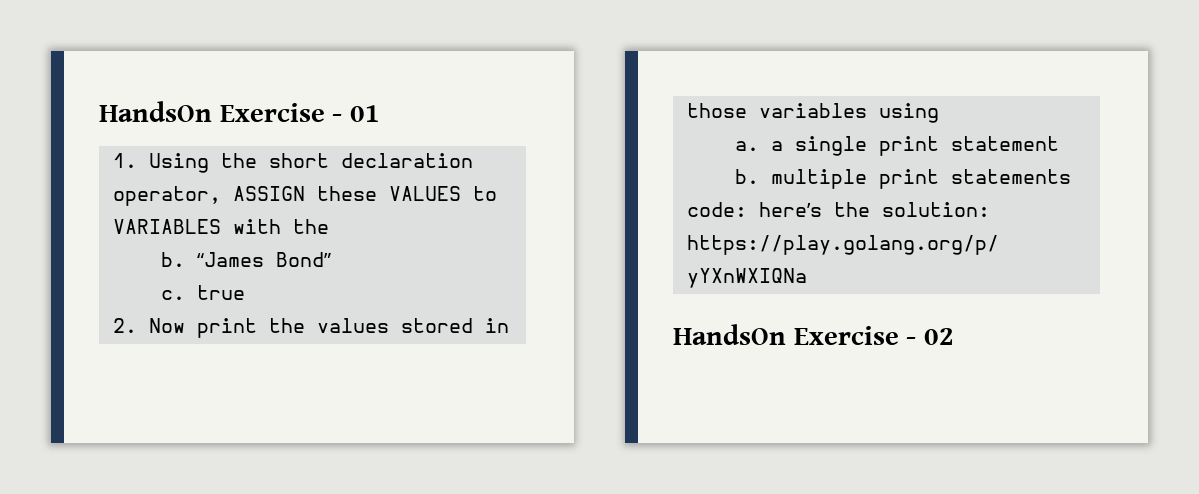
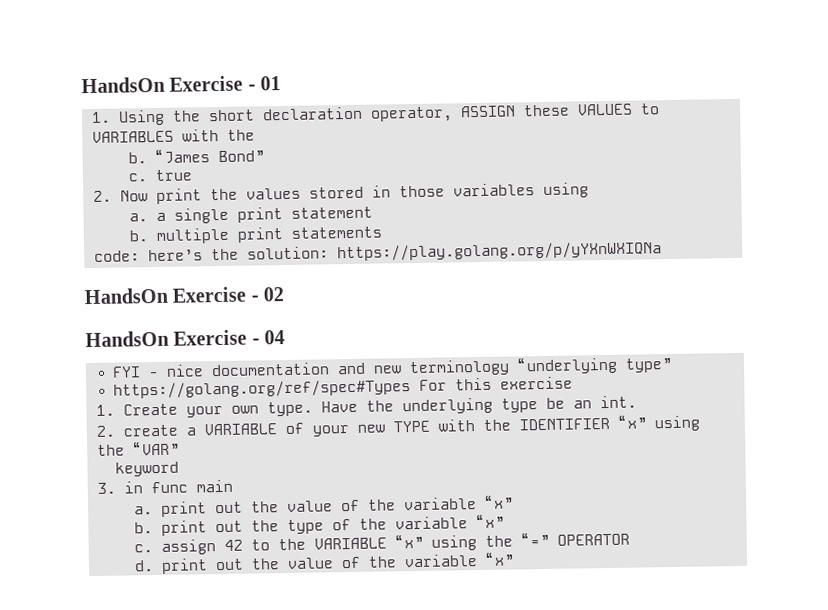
(954, 336) none -> [85,329,286,348] [112,355,673,378] [113,376,574,399] [95,395,637,418] [95,414,700,437] [96,440,179,456] [114,461,179,477] [96,479,233,494] [133,494,513,517] [133,513,504,536] [133,531,630,555] [133,551,514,574] // HandsOn Exercise - 04 // FYI - nice documentation and new terminology “underlying type” // https://golang.org/ref/spec#Types For this exercise // 1. Create your own type. Have the underlying type be an int. // 2. create a VARIABLE of your new TYPE with the IDENTIFIER “x” using the “VAR” // keyword // 3. in func main // a. print out the value of the variable “x” // b. print out the type of the variable “x” // c. assign 42 to the VARIABLE “x” using the “=” OPERATOR // d. print out the value of the variable “x”

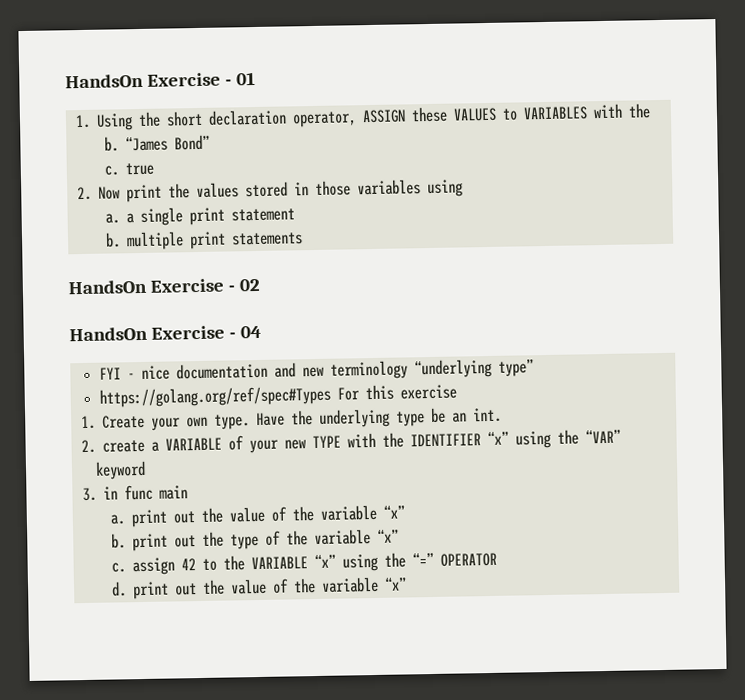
[93,241,662,262] // code: here’s the solution: https://play.golang.org/p/yYXnWXIQNa -> (304, 239) none

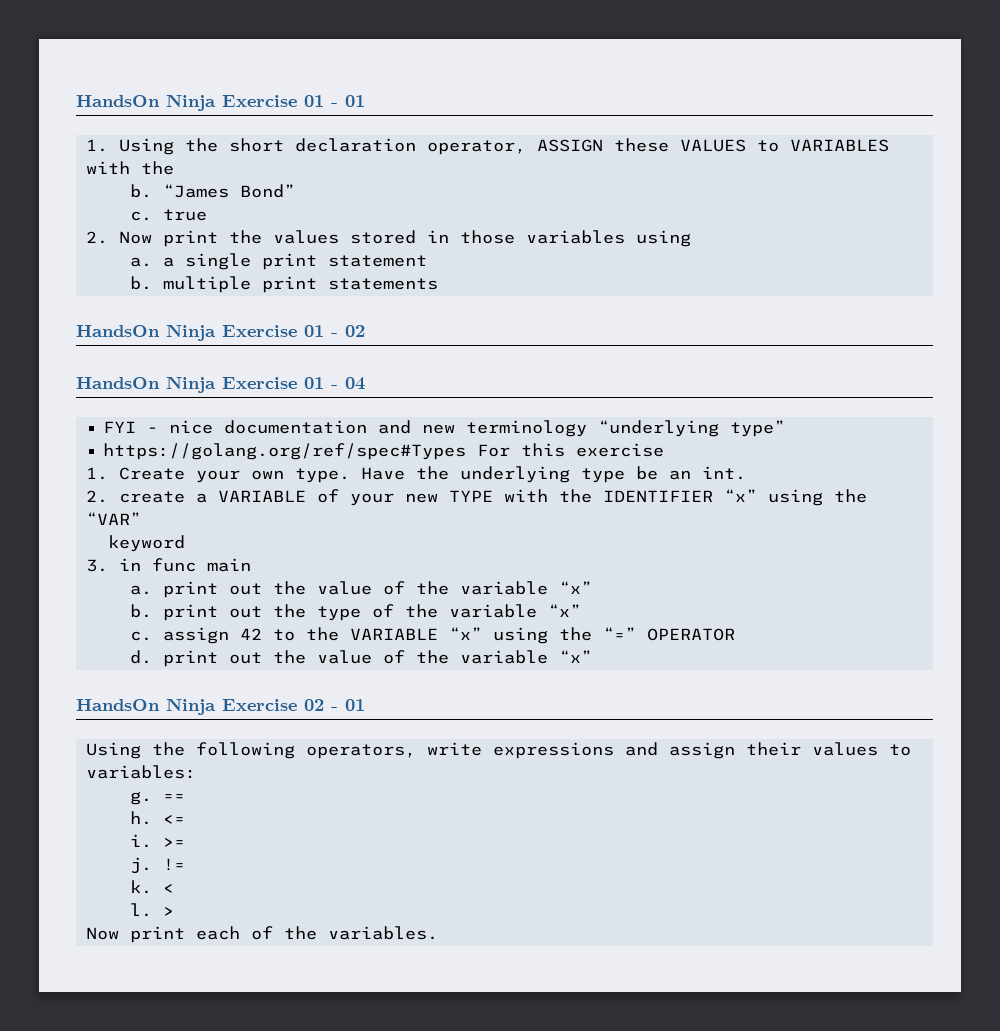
[65,72,221,89] HandsOn Exercise -> [76,94,324,111] HandsOn Ninja Exercise 01
[149,278,224,293] Exercise -> [166,324,324,341] Ninja Exercise 01
[150,325,225,340] Exercise -> [166,376,324,393] Ninja Exercise 01
(408, 584) none -> [76,698,365,715] [85,742,911,759] [85,765,196,779] [129,791,185,805] [129,811,185,825] [129,834,185,848] [129,857,185,874] [129,880,174,894] [129,903,174,917] [85,926,438,943] // HandsOn Ninja Exercise 02 - 01 // Using the following operators, write expressions and assign their values to variables: // g. == // h. <= // i. >= // j. != // k. < // l. > // Now print each of the variables.

